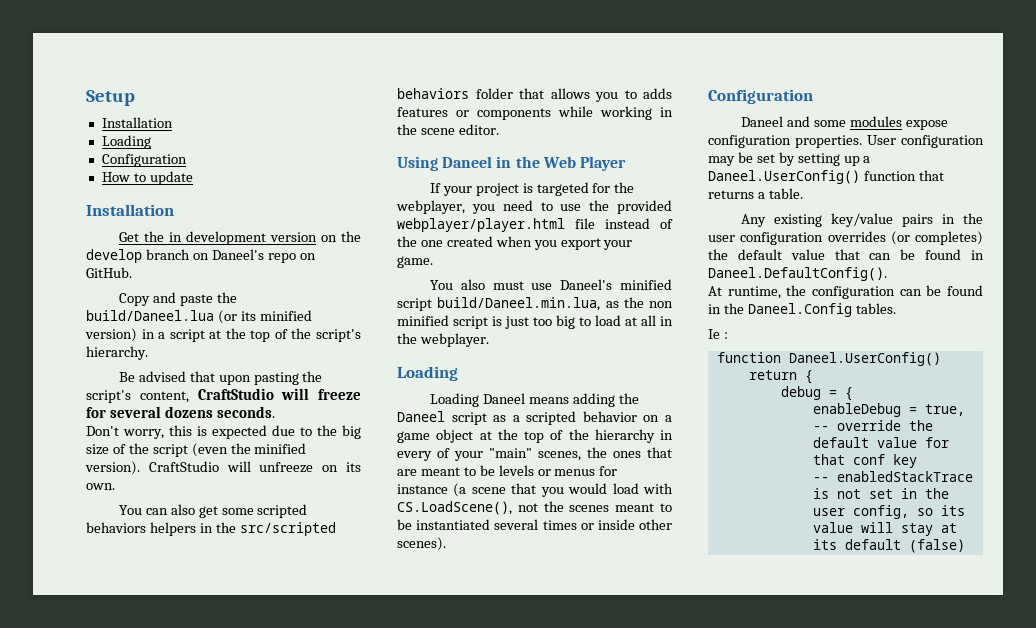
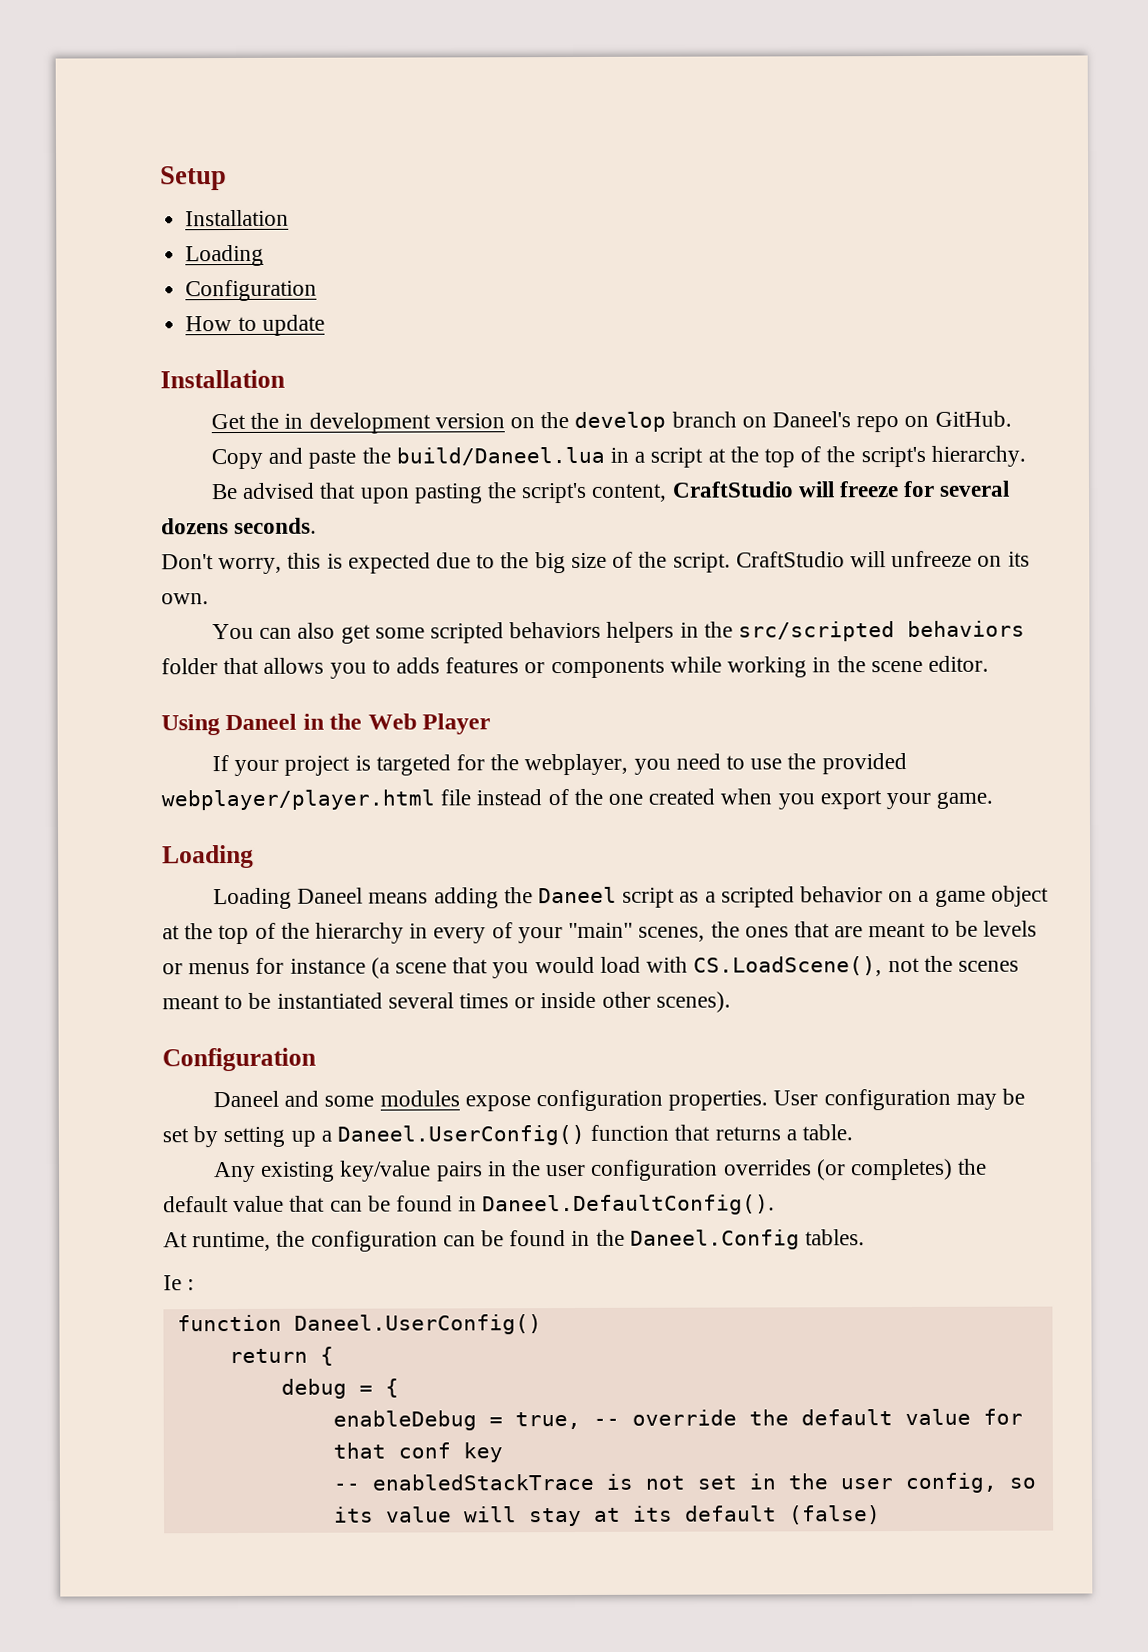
[217,310,312,324] [85,328,137,342] (or its minified version) -> (605, 456) none
[152,443,307,457] [85,461,140,475] script (even the minified version). -> [672,552,731,573] script.
[429,279,672,290] [397,297,673,311] [397,315,673,329] [397,333,489,347] // You also must use Daneel's minified script build/Daneel.min.lua, as the non minified script is just too big to load at all in the webplayer. -> (994, 800) none

